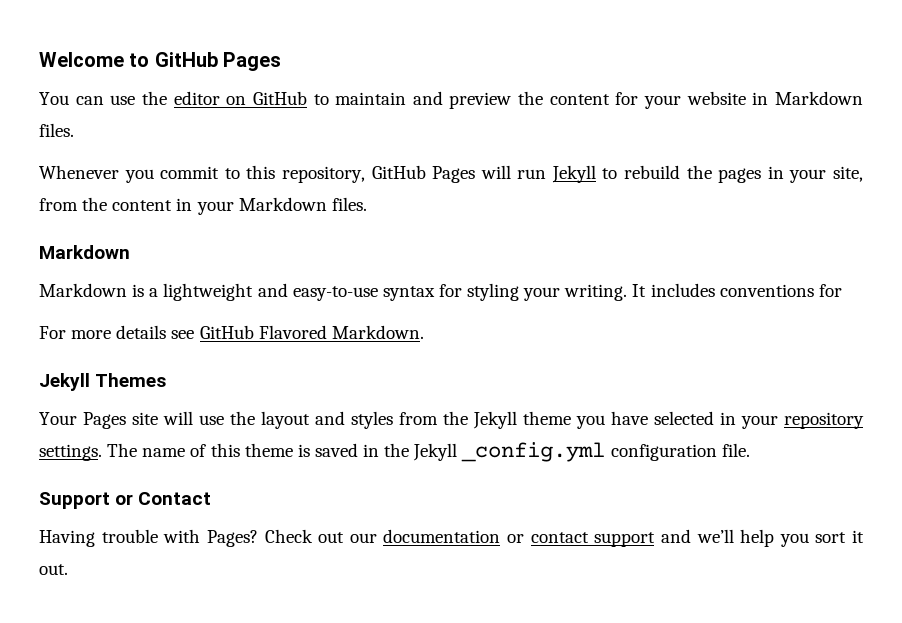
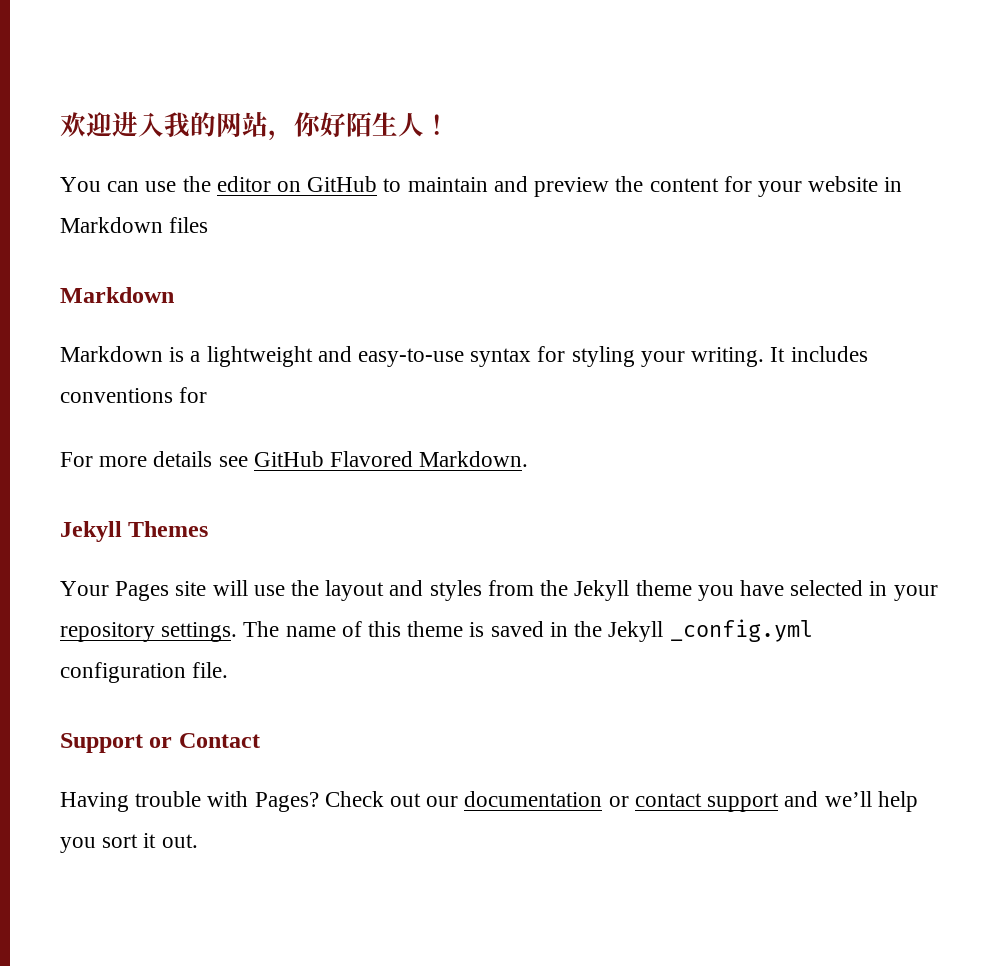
[39,52,282,71] Welcome to GitHub Pages -> [60,111,450,141] 欢迎进入我的网站，你好陌生人！
[39,123,74,137] [39,165,864,183] [39,197,367,215] files. // Whenever you commit to this repository, GitHub Pages will run Jekyll to rebuild the pages in your site, from the content in your Markdown files. -> [169,217,209,233] files

